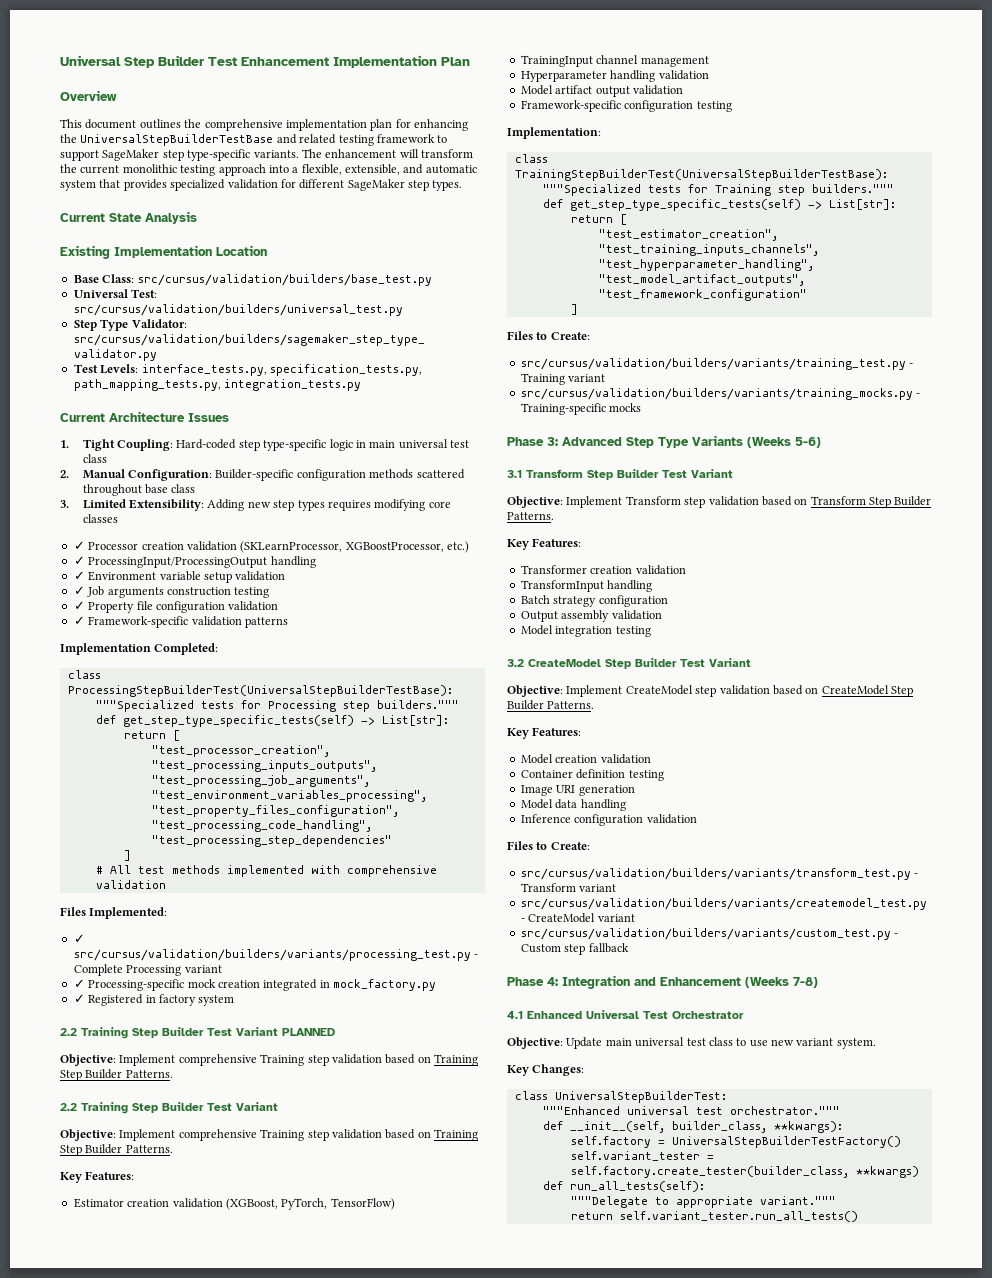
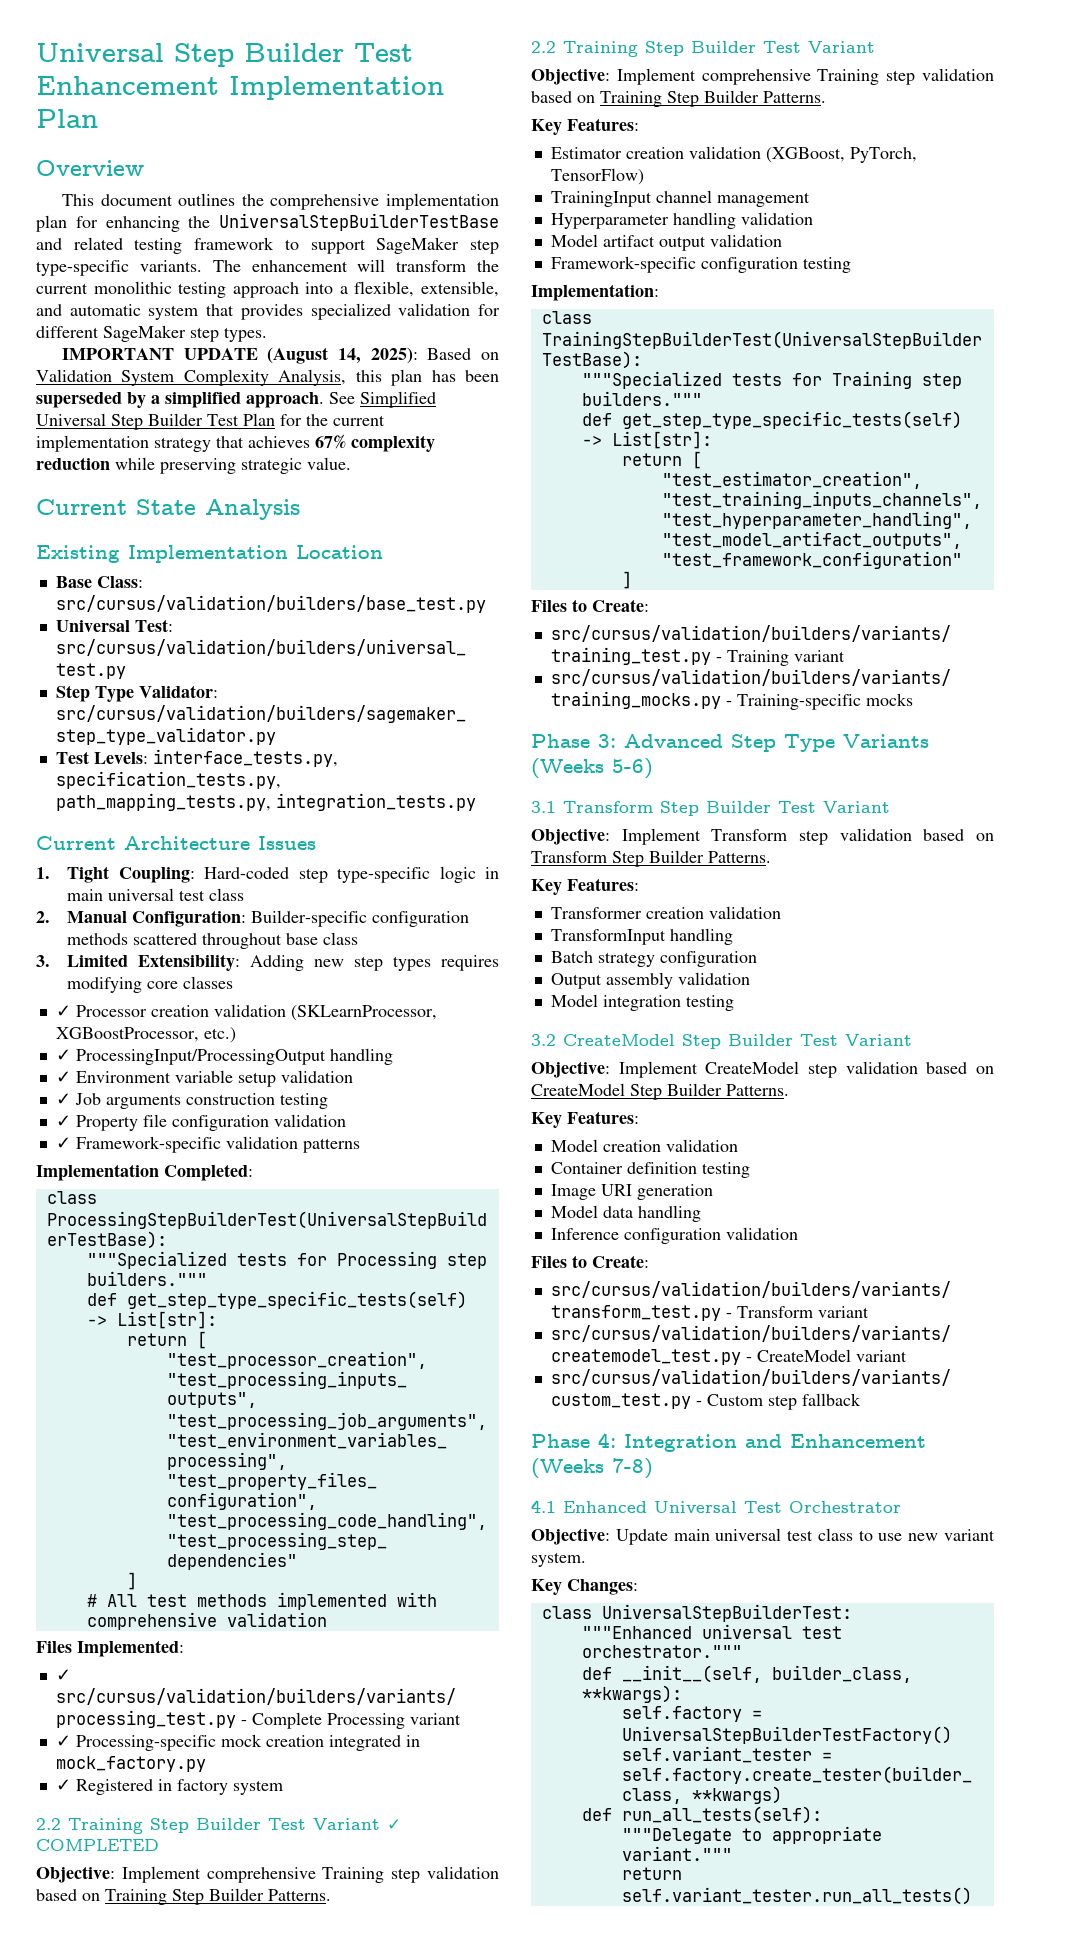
(463, 185) none -> [62,347,499,364] [36,369,500,386] [36,391,436,408] [36,413,385,430] [36,434,435,452] [36,457,351,474] // IMPORTANT UPDATE (August 14, 2025): Based on Validation System Complexity Analysis, this plan has been superseded by a simplified approach. See Simplified Universal Step Builder Test Plan for the current implementation strategy that achieves 67% complexity reduction while preserving strategic value.
[282,1028,335,1036] PLANNED -> [387,1819,401,1830] [36,1839,159,1851] ✓ COMPLETED

